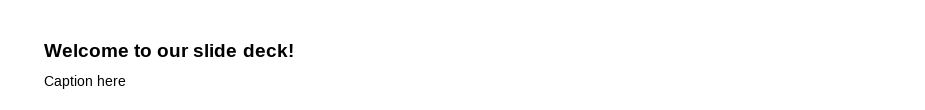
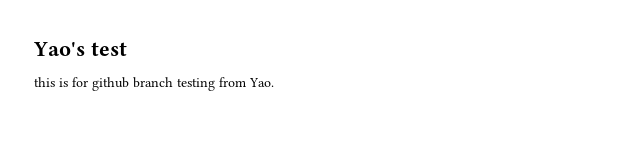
[44,44,294,57] [44,75,126,89] Welcome to our slide deck! // Caption here -> [33,42,127,56] [34,77,274,91] Yao's test // this is for github branch testing from Yao.

